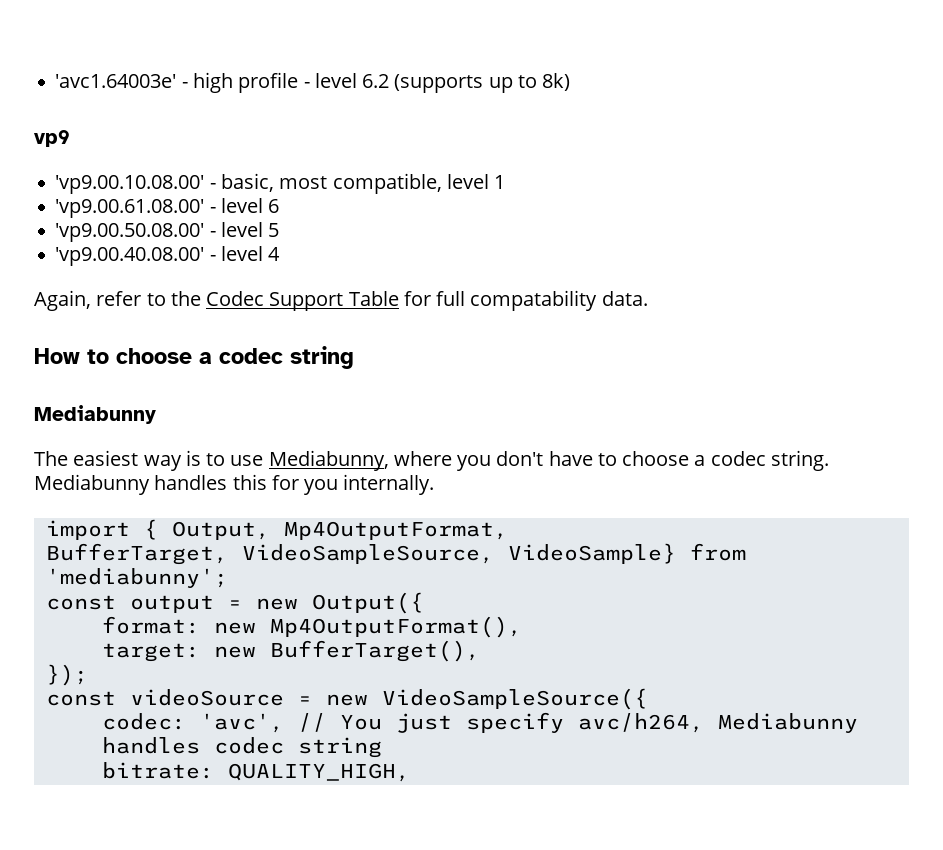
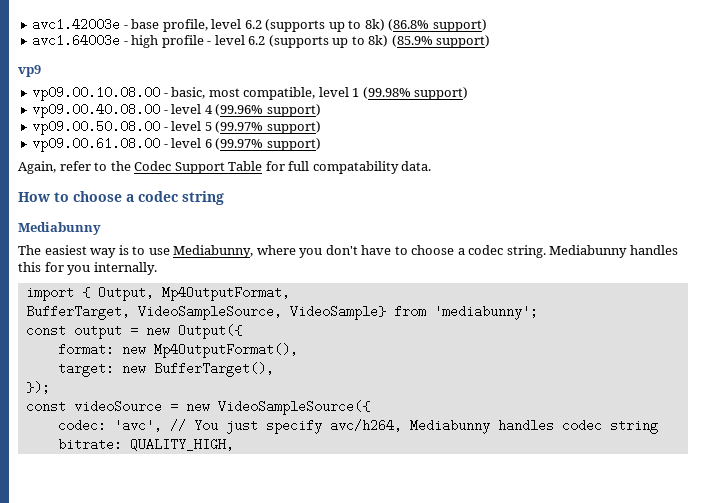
[55,74,177,88] 'avc1.64003e' -> [32,18,487,32] [32,34,121,47] avc1.42003e - base profile, level 6.2 (supports up to 8k) (86.8% support) // avc1.64003e
(571, 82) none -> [391,35,491,48] (85.9% support)
[55,175,205,194] 'vp9.00.10.08.00' -> [32,86,161,101] vp09.00.10.08.00
[55,198,280,218] [55,222,280,242] [55,246,281,266] // 'vp9.00.61.08.00' - level 6 // 'vp9.00.50.08.00' - level 5 // 'vp9.00.40.08.00' - level 4 -> [362,87,469,100] [32,103,321,118] [32,120,321,135] [32,137,321,152] (99.98% support) // vp09.00.40.08.00 - level 4 (99.96% support) // vp09.00.50.08.00 - level 5 (99.97% support) // vp09.00.61.08.00 - level 6 (99.97% support)

